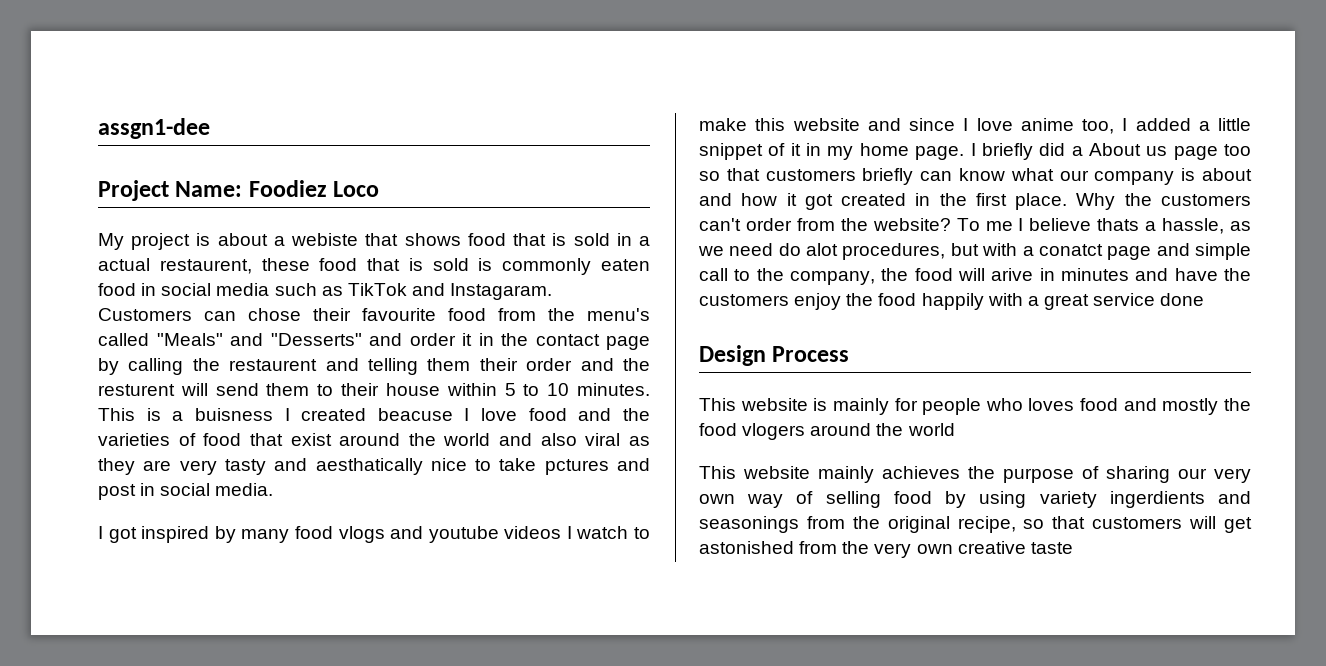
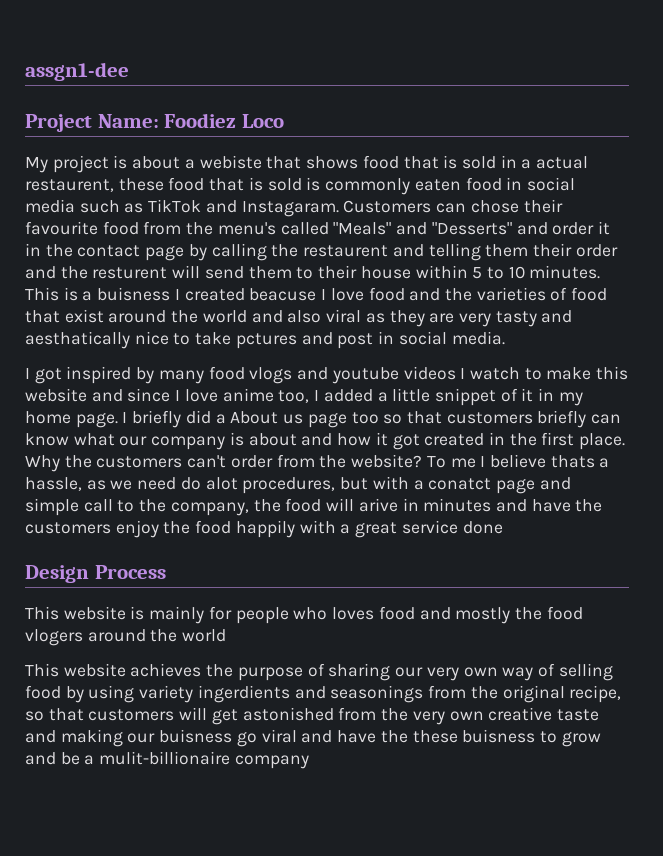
[818,466,874,483] mainly -> (126, 670) none
(1073, 548) none -> [25,729,601,747] [25,751,309,769] and making our buisness go viral and have the these buisness to grow and be a mulit-billionaire company

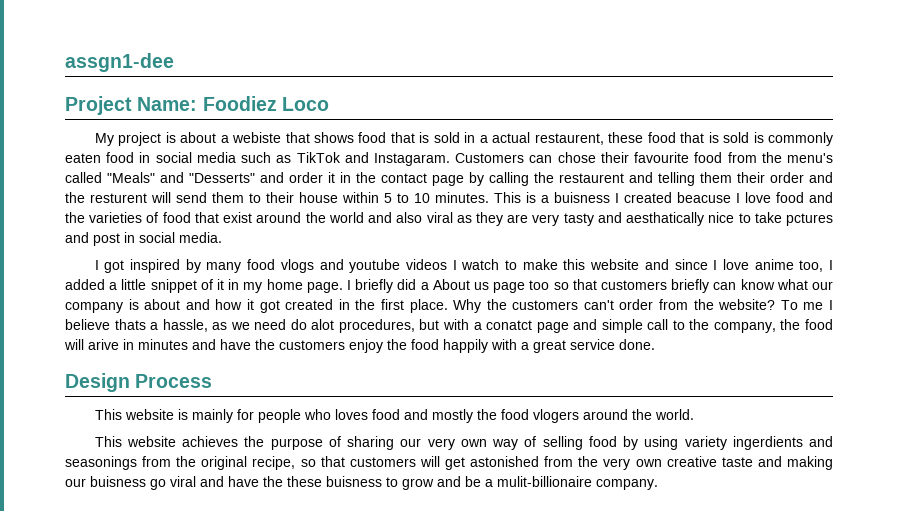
[462,521,503,534] done -> [619,339,655,350] done.
[182,629,227,642] world -> [654,409,694,420] world.
[234,755,309,769] company -> [596,479,658,490] company.

